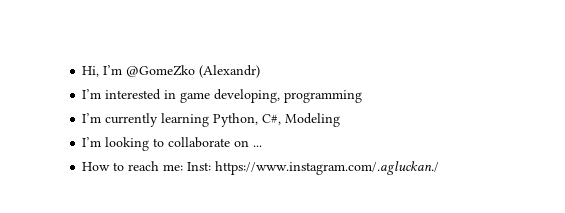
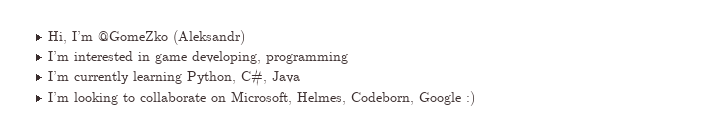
[199,65,261,78] (Alexandr) -> [173,30,246,45] (Aleksandr)
[285,113,341,127] Modeling -> [272,71,301,83] Java
[253,145,263,147] [82,161,440,175] ... // How to reach me: Inst: https://www.instagram.com/.agluckan./ -> [231,91,476,106] Microsoft, Helmes, Codeborn, Google :)

